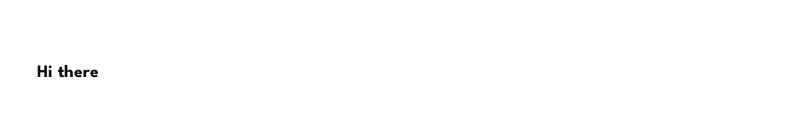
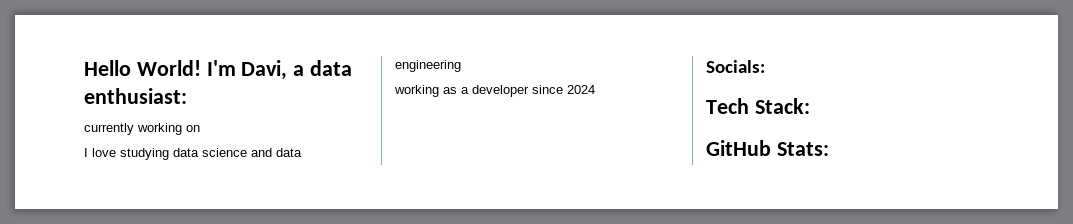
[37,64,99,78] Hi there -> [84,60,353,80] [84,88,187,104] [84,123,200,135] [84,148,302,160] [395,60,461,72] [394,85,595,97] [706,60,765,73] [706,98,810,114] [706,140,829,156] Hello World! I'm Davi, a data enthusiast: // currently working on // I love studying data science and data engineering // working as a developer since 2024 // Socials: // Tech Stack: // GitHub Stats:

